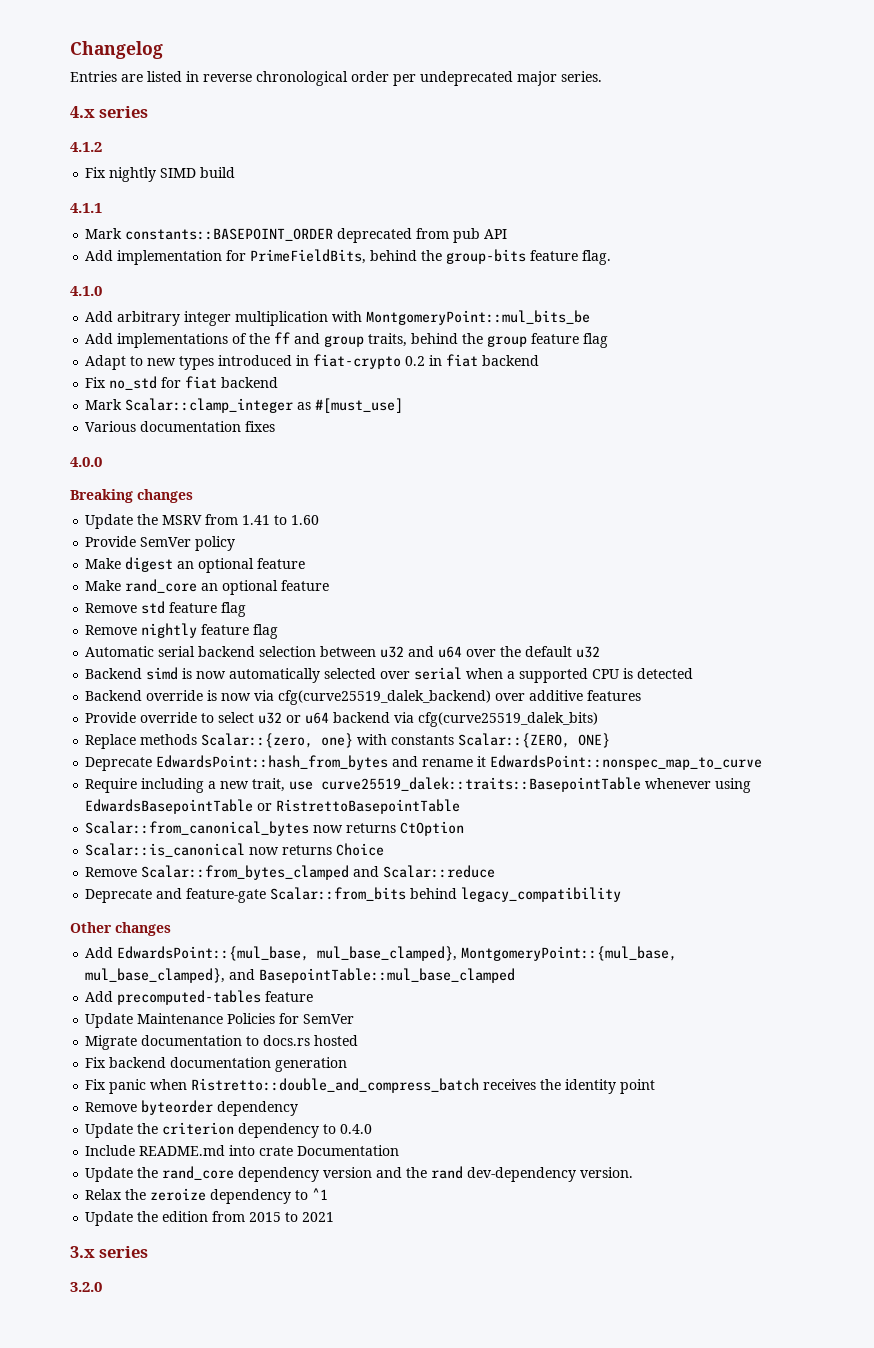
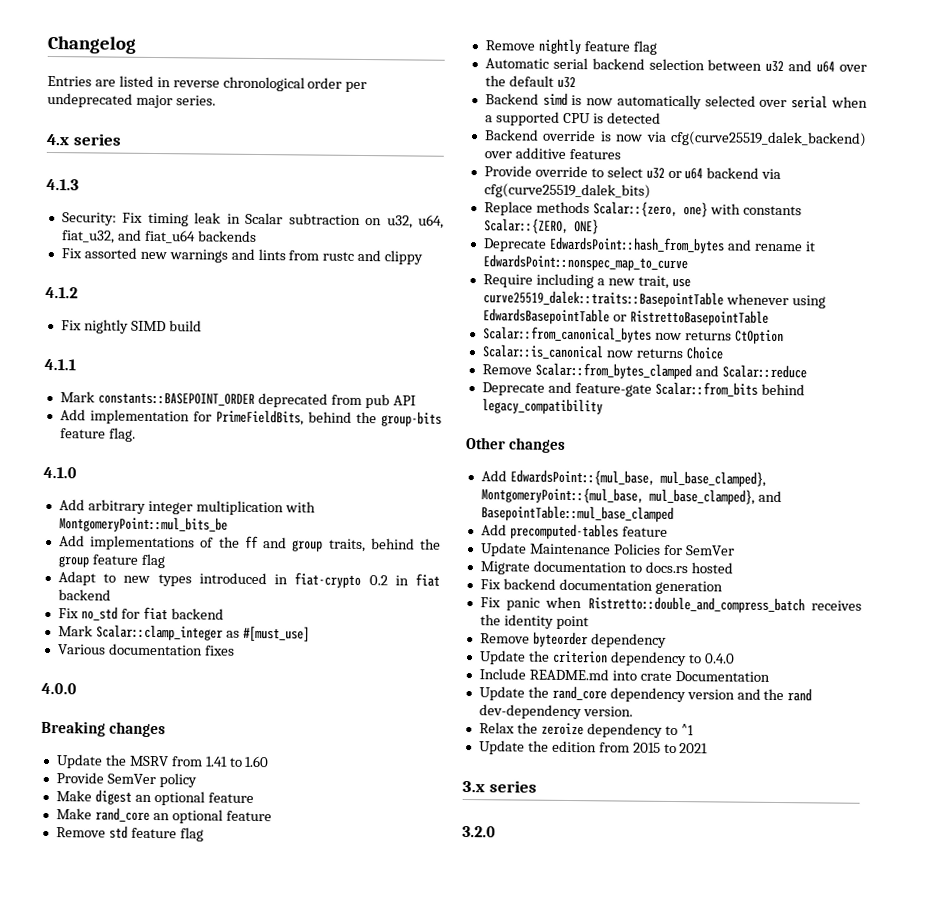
(149, 112) none -> [46,178,79,191] [61,212,444,229] [60,229,257,244] [60,247,424,265] // 4.1.3 // Security: Fix timing leak in Scalar subtraction on u32, u64, fiat_u32, and fiat_u64 backends // Fix assorted new warnings and lints from rustc and clippy

